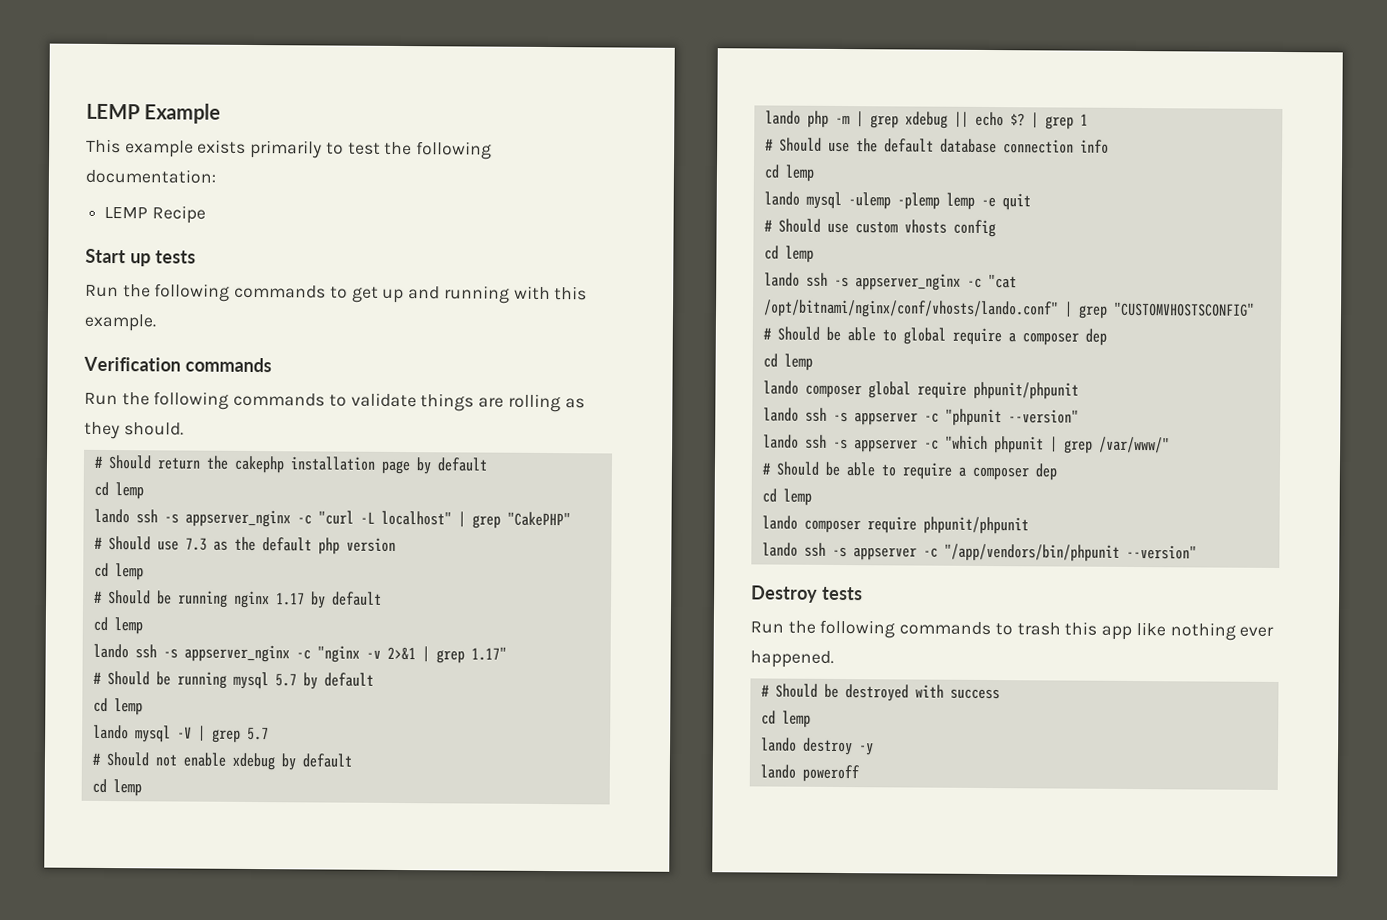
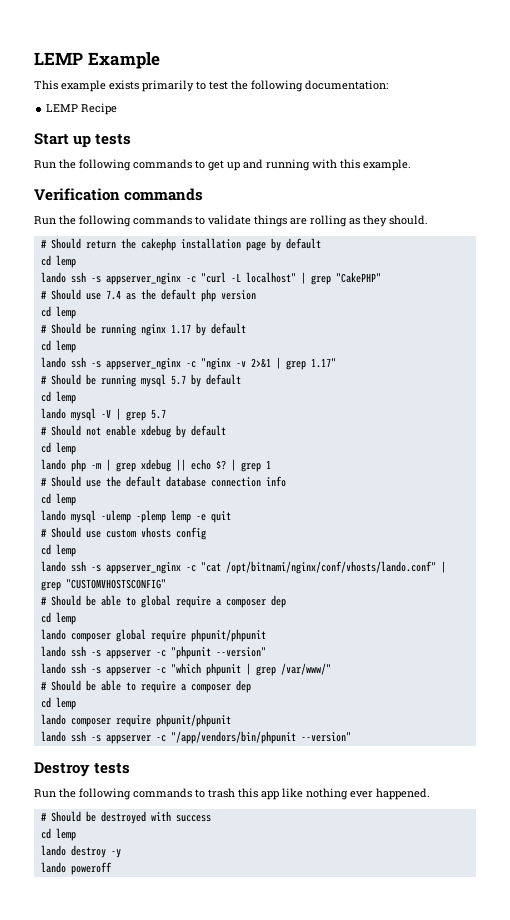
[184,537,207,551] 7.3 -> [105,290,121,300] 7.4

